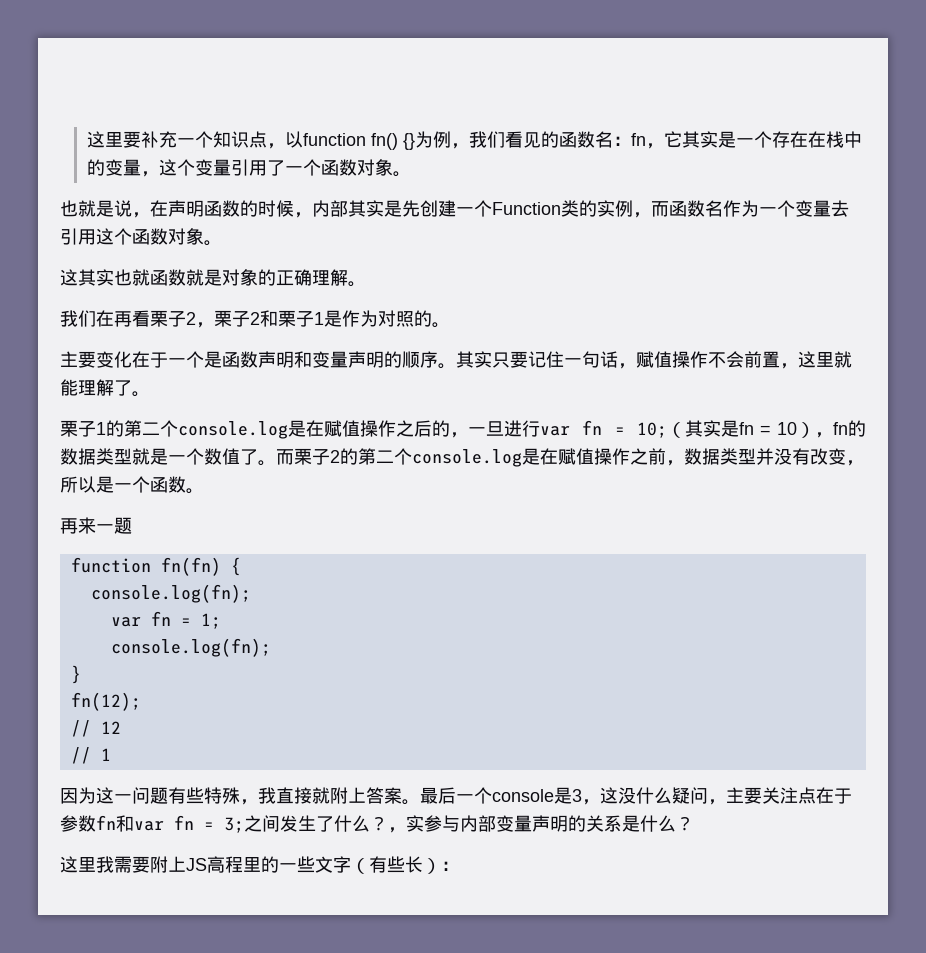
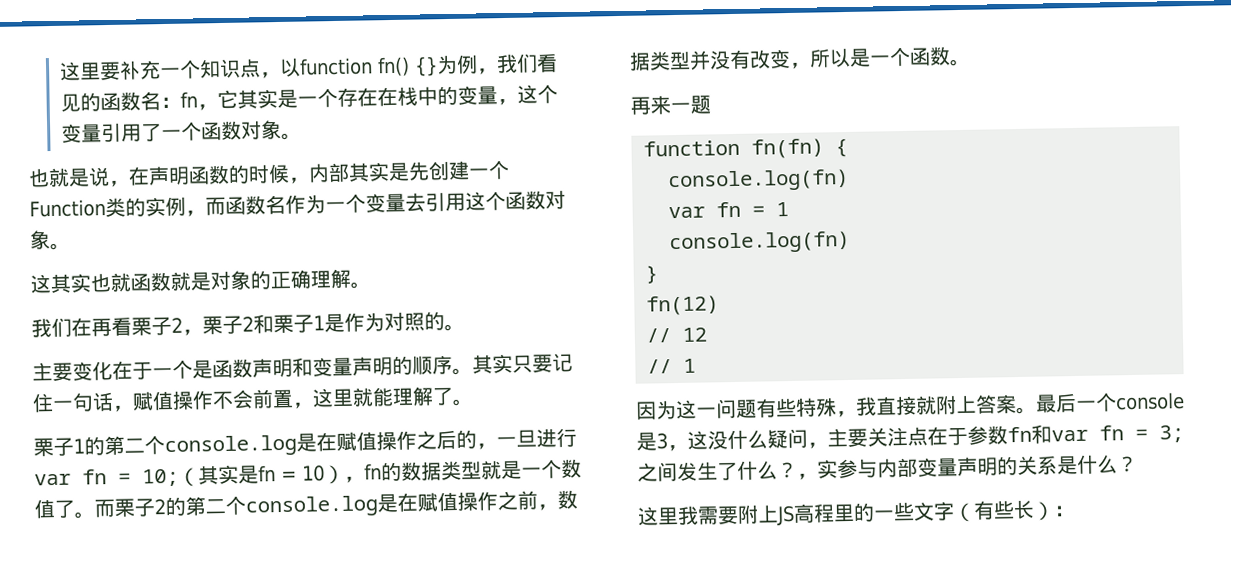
[90,584,251,603] [110,611,221,629] [110,638,271,657] console.log(fn); // var fn = 1; // console.log(fn); -> [667,168,849,193] [668,201,789,219] [669,230,850,255] console.log(fn) // var fn = 1 // console.log(fn)
[70,692,141,711] fn(12); -> [646,295,719,316] fn(12)

